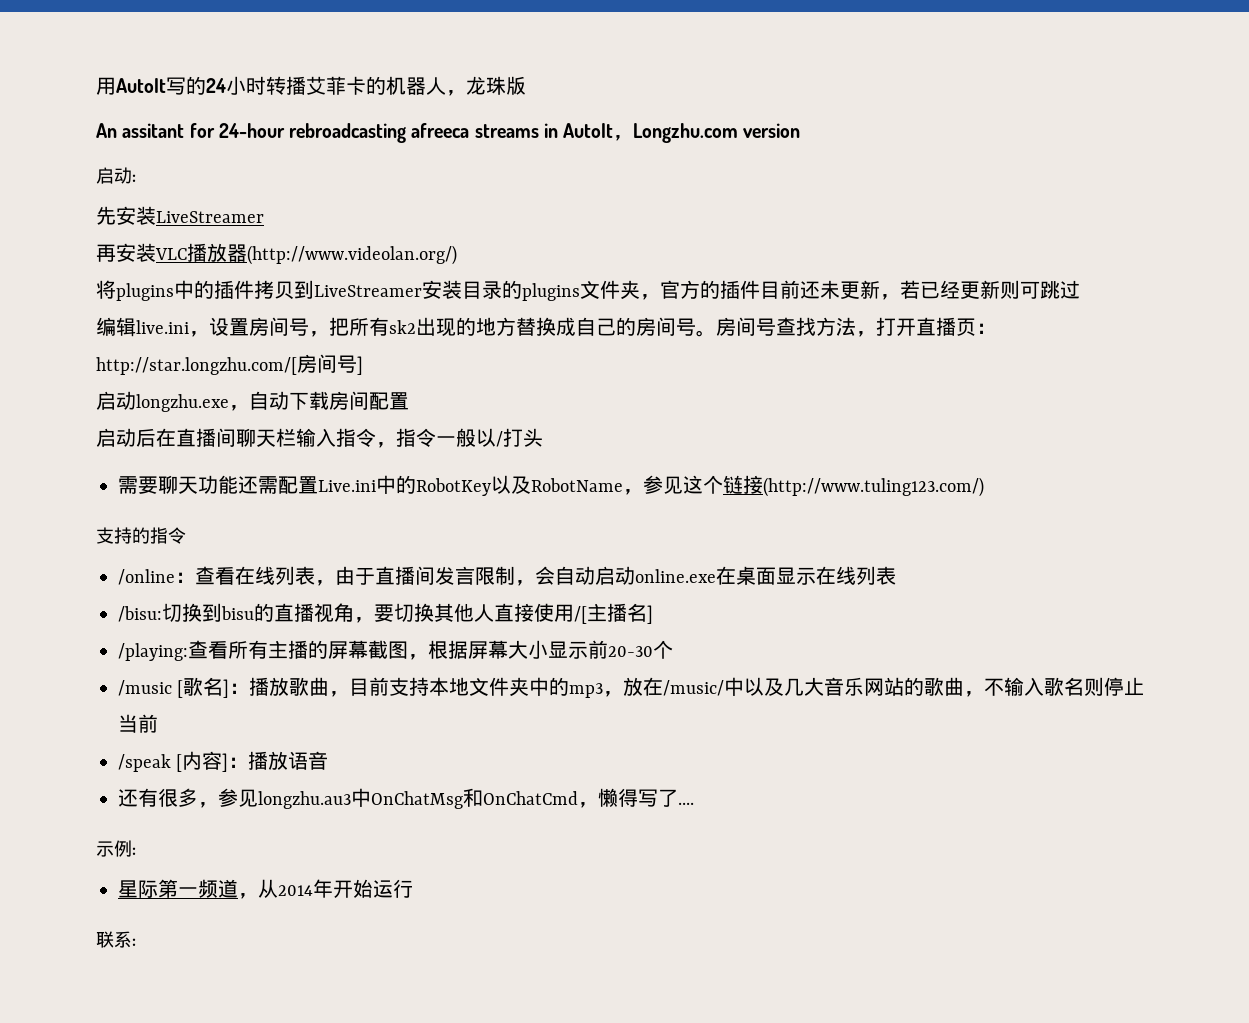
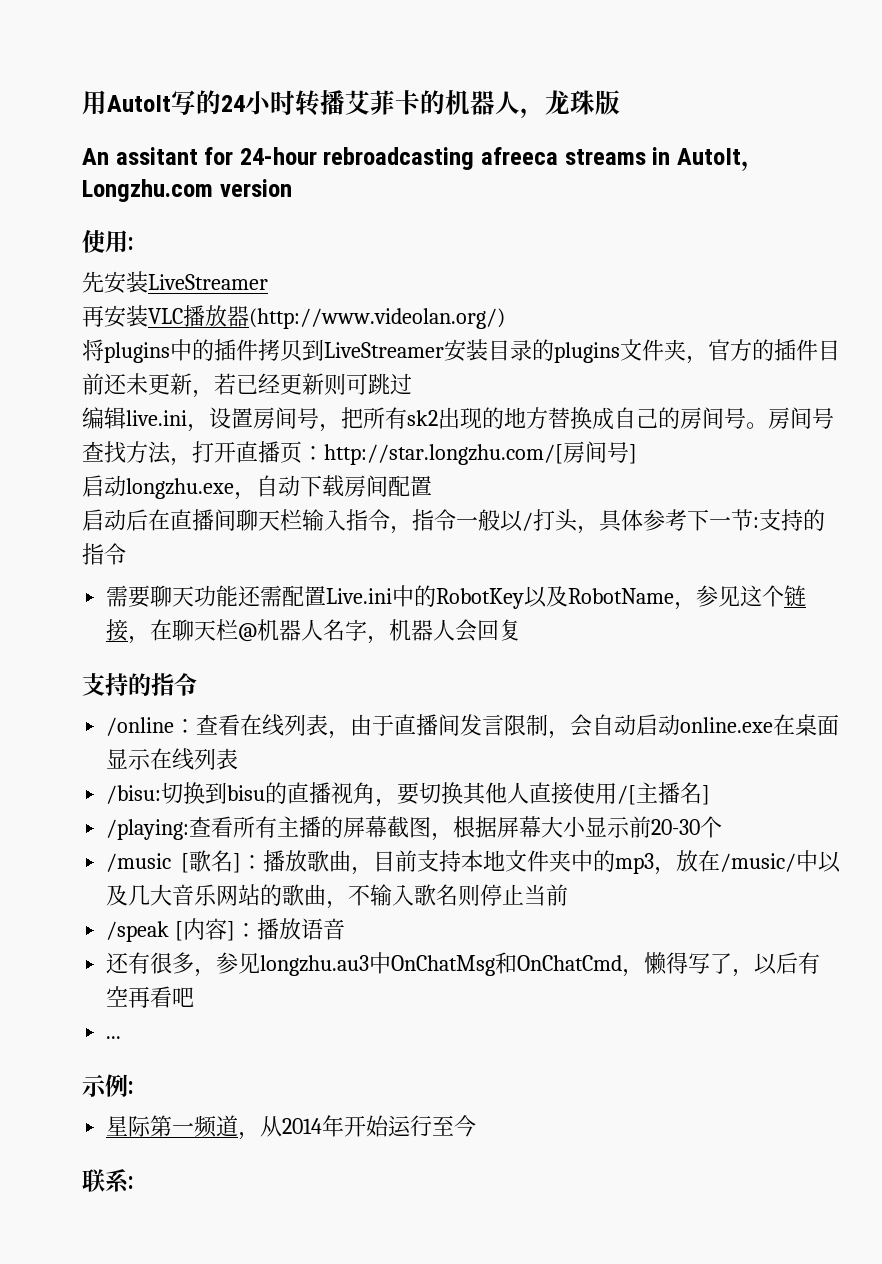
[96,167,132,184] 启动 -> [82,230,128,253] 使用
(543, 437) none -> [577,509,825,534] [82,543,126,565] ，具体参考下一节:支持的指令
[763,477,984,497] (http://www.tuling123.com/) -> [128,619,522,644] ，在聊天栏@机器人名字，机器人会回复
[678,802,694,805] .... -> [732,952,821,977] [106,986,195,1008] [106,1036,122,1039] ，以后有空再看吧 // ...
(413, 888) none -> [432,1115,477,1137] 至今

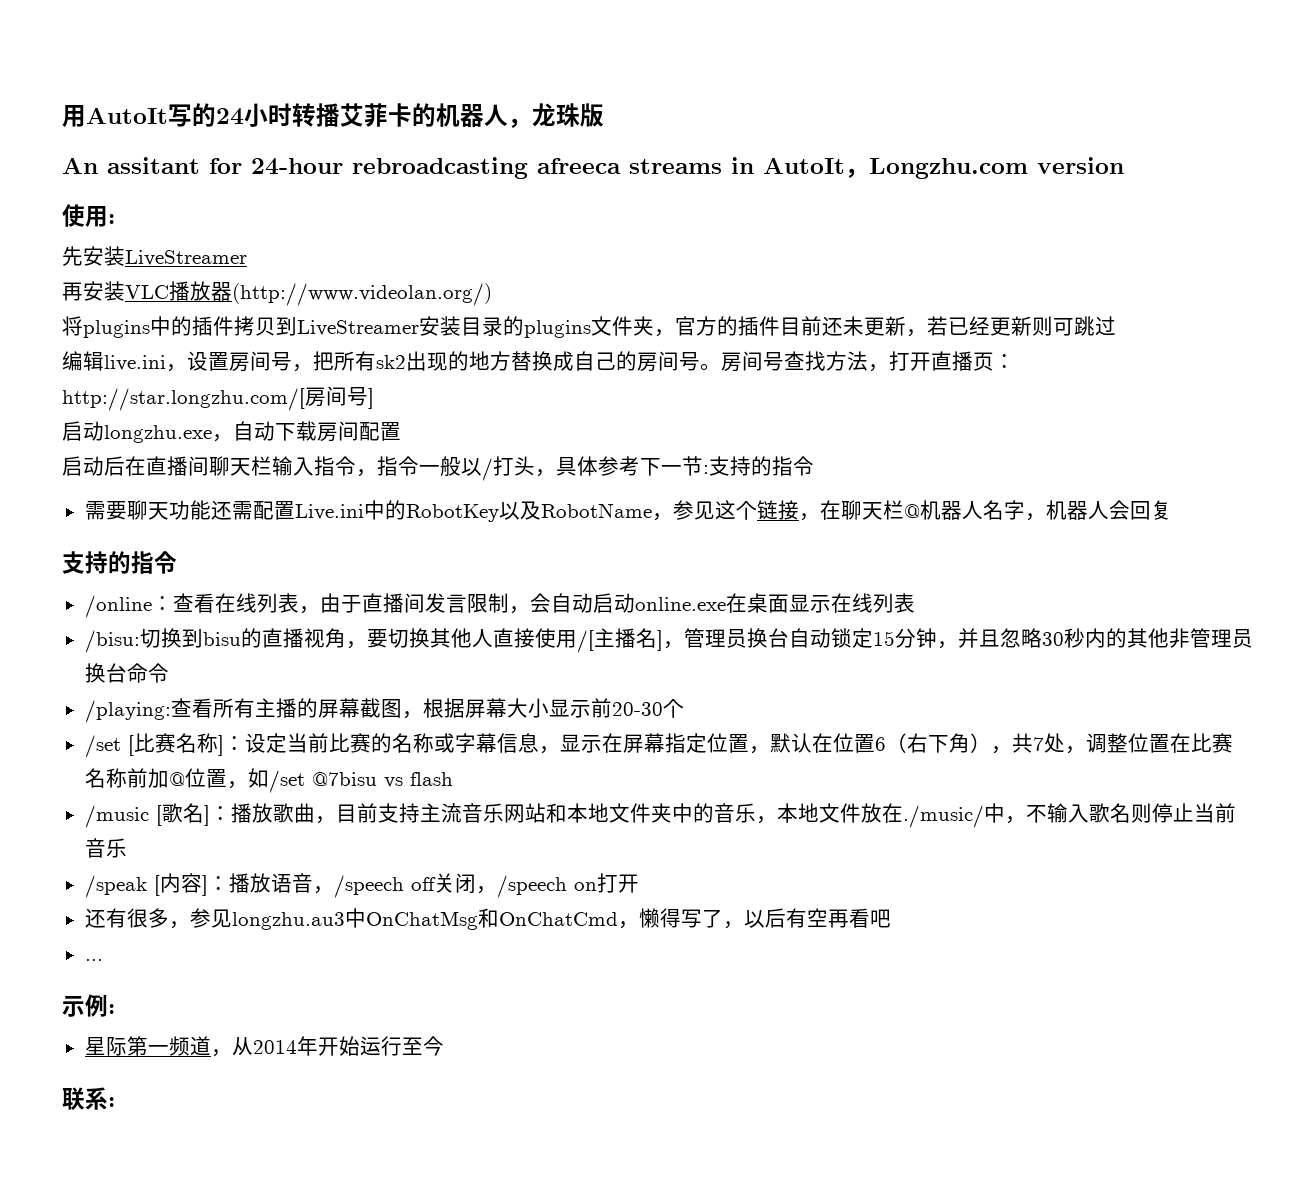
(711, 795) none -> [662,628,1253,649] [84,663,169,683] ，管理员换台自动锁定15分钟，并且忽略30秒内的其他非管理员换台命令
(723, 827) none -> [84,733,1233,758] [84,768,453,793] // /set [比赛名称]：设定当前比赛的名称或字幕信息，显示在屏幕指定位置，默认在位置6（右下角），共7处，调整位置在比赛名称前加@位置，如/set @7bisu vs flash
[460,850,841,875] [106,884,327,906] 本地文件夹中的mp3，放在/music/中以及几大音乐网站的歌曲 -> [419,803,1005,828] 主流音乐网站和本地文件夹中的音乐，本地文件放在./music/中
(569, 895) none -> [84,838,127,858] 音乐
(346, 929) none -> [312,873,639,898] ，/speech off关闭，/speech on打开

